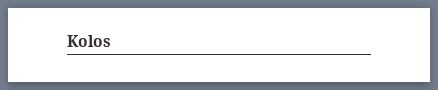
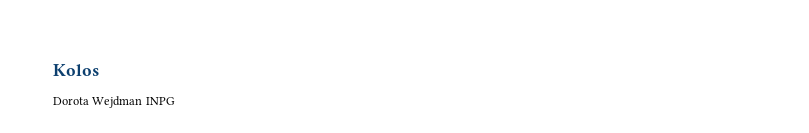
(111, 41) none -> [53,96,175,108] // Dorota Wejdman INPG

